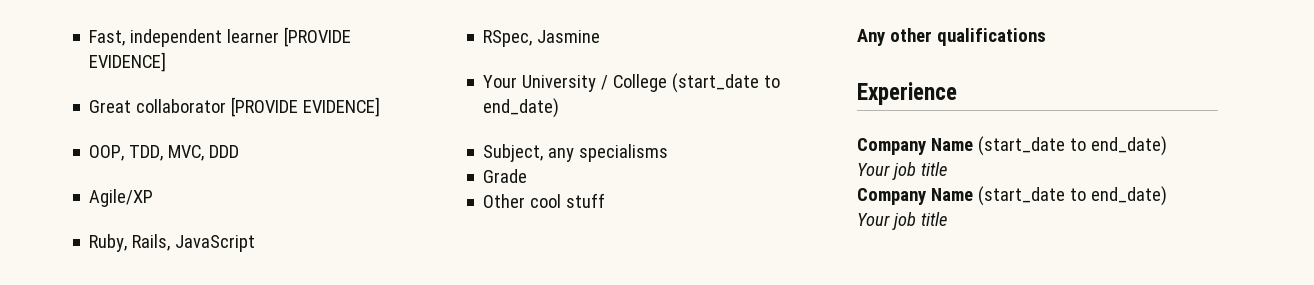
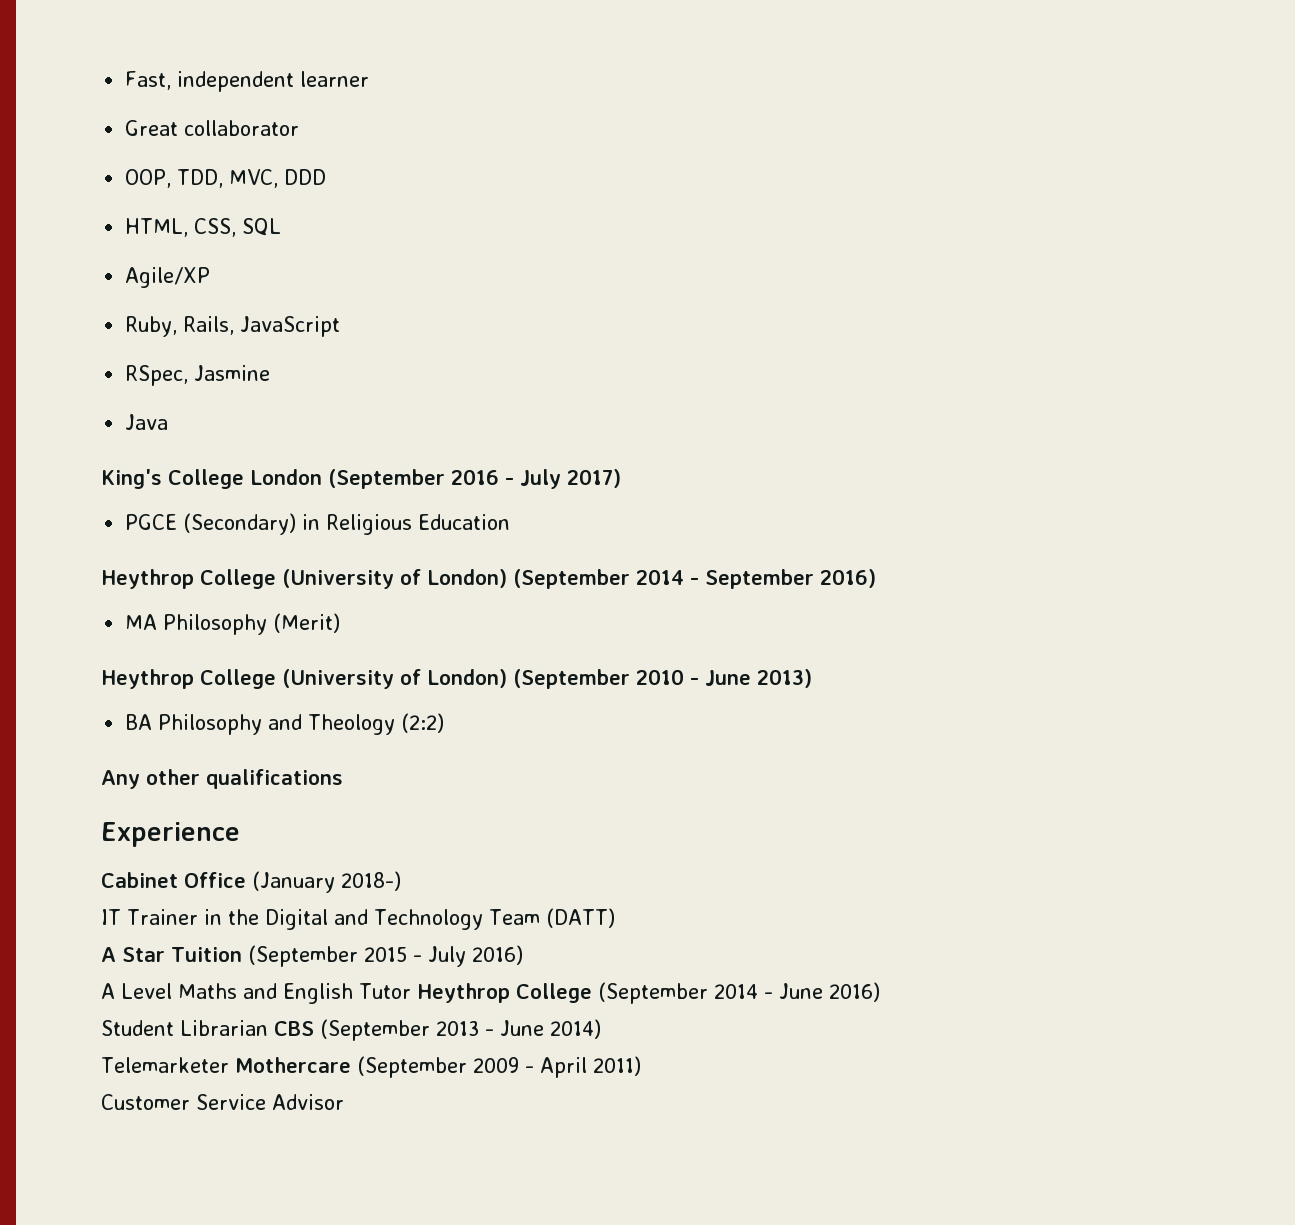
[284,27,352,47] [89,52,167,72] [PROVIDE EVIDENCE] -> (370, 79) none
[231,97,381,117] [PROVIDE EVIDENCE] -> (300, 128) none
(240, 151) none -> [125,218,282,237] // HTML, CSS, SQL
[483,73,781,93] [483,98,560,118] [483,144,669,162] [483,169,528,183] [483,193,606,208] [857,28,1046,46] [857,82,957,105] [857,136,1167,156] [857,162,947,180] [857,186,1167,206] [857,212,947,230] Your University / College (start_date to end_date) // Subject, any specialisms // Grade // Other cool stuff // Any other qualifications // Experience // Company Name (start_date to end_date) // Your job title // Company Name (start_date to end_date) // Your job title -> [125,414,169,430] [101,469,621,489] [125,513,511,535] [101,569,876,589] [125,613,341,635] [101,669,812,689] [125,713,445,735] [101,769,343,789] [101,822,240,847] [101,871,401,893] [101,908,615,930] [101,945,523,967] [101,982,880,1004] [101,1019,601,1041] [101,1056,641,1078] [101,1094,344,1110] Java // King's College London (September 2016 - July 2017) // PGCE (Secondary) in Religious Education // Heythrop College (University of London) (September 2014 - September 2016) // MA Philosophy (Merit) // Heythrop College (University of London) (September 2010 - June 2013) // BA Philosophy and Theology (2:2) // Any other qualifications // Experience // Cabinet Office (January 2018-) // IT Trainer in the Digital and Technology Team (DATT) // A Star Tuition (September 2015 - July 2016) // A Level Maths and English Tutor Heythrop College (September 2014 - June 2016) // Student Librarian CBS (September 2013 - June 2014) // Telemarketer Mothercare (September 2009 - April 2011) // Customer Service Advisor

